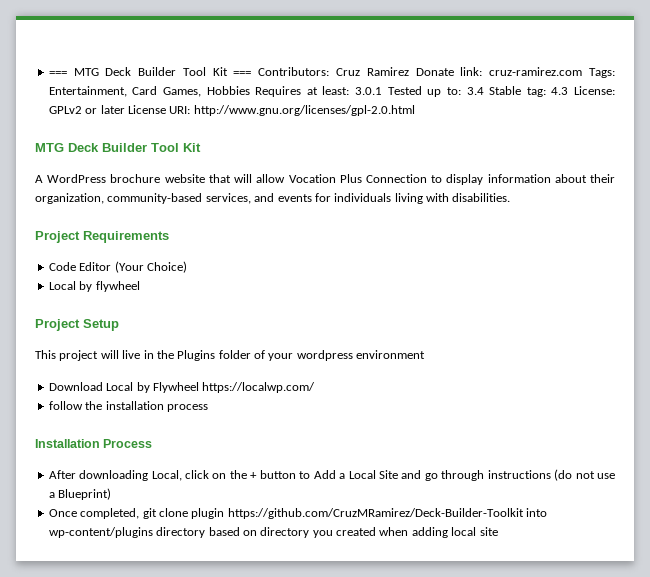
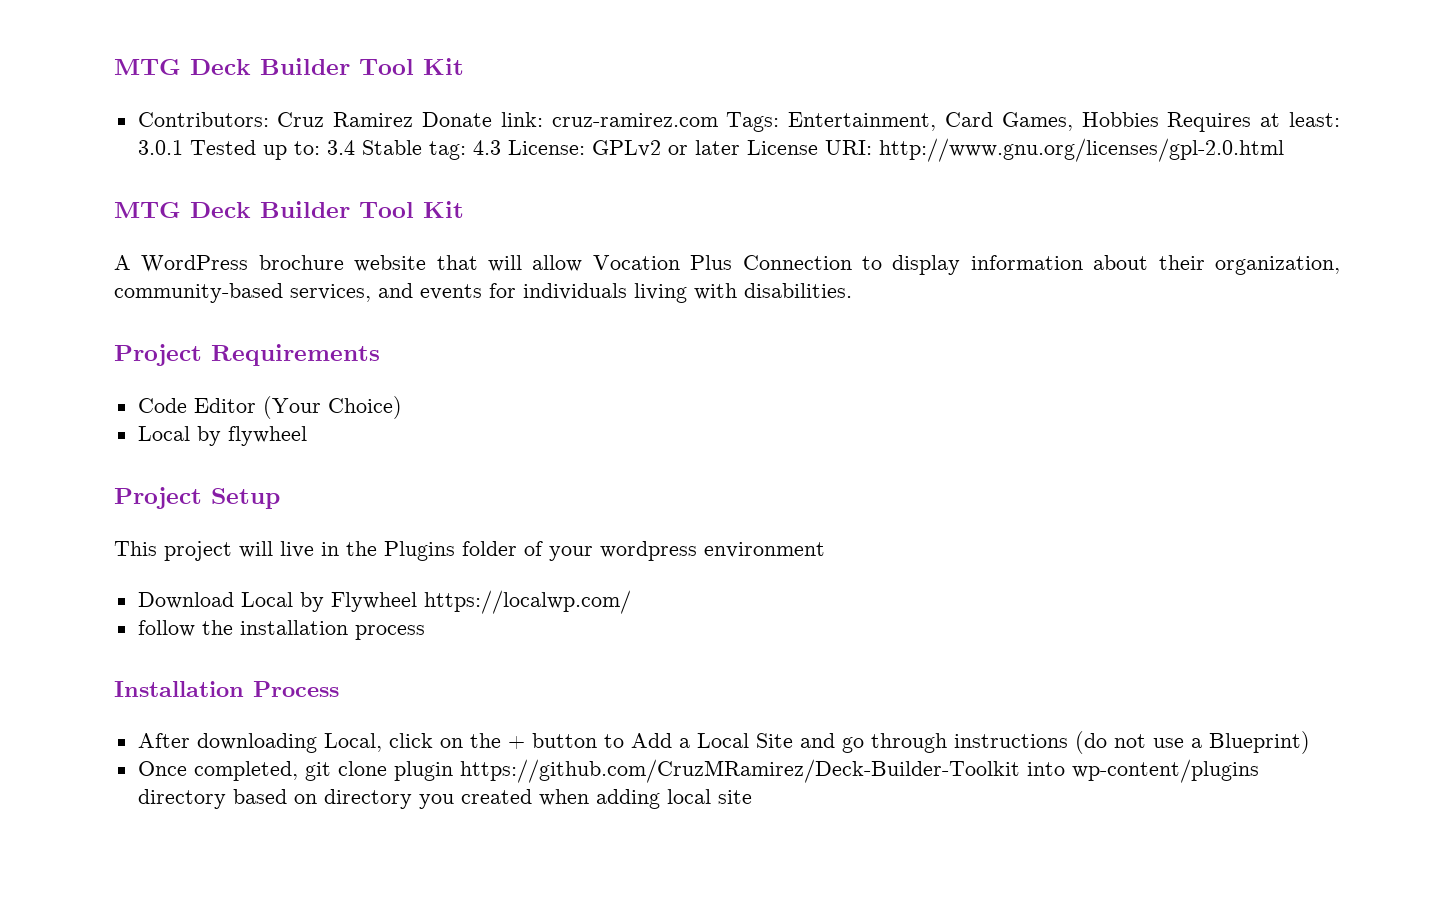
[48,67,252,76] === MTG Deck Builder Tool Kit === -> [114,58,464,75] MTG Deck Builder Tool Kit //

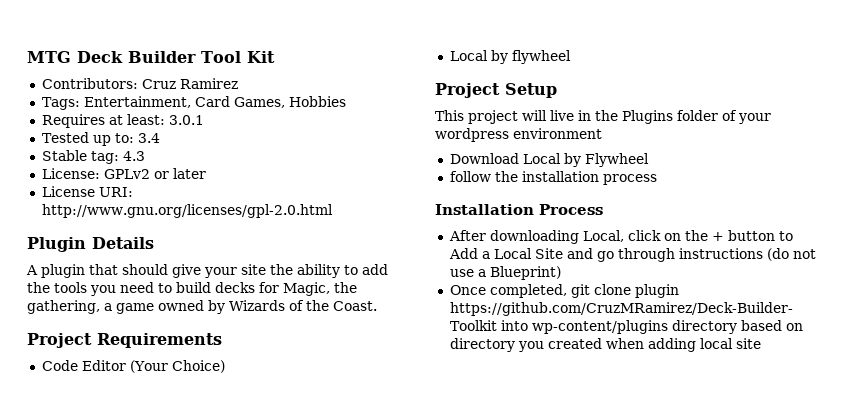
[422,112,718,127] Donate link: cruz-ramirez.com -> (238, 83) //
(1159, 119) none -> (346, 101) //
(183, 147) none -> (204, 120) //
(355, 147) none -> (160, 138) //
(501, 147) none -> (145, 156) //
(740, 147) none -> (206, 173) //
[114,201,464,218] [114,255,1340,275] [114,283,852,303] MTG Deck Builder Tool Kit // A WordPress brochure website that will allow Vocation Plus Connection to display information about their organization, community-based services, and events for individuals living with disabilities. -> [27,237,154,252] [26,264,388,278] [27,282,357,296] [27,300,377,314] Plugin Details // A plugin that should give your site the ability to add the tools you need to build decks for Magic, the gathering, a game owned by Wizards of the Coast.
[423,590,631,614] https://localwp.com/ -> (649, 160) none

